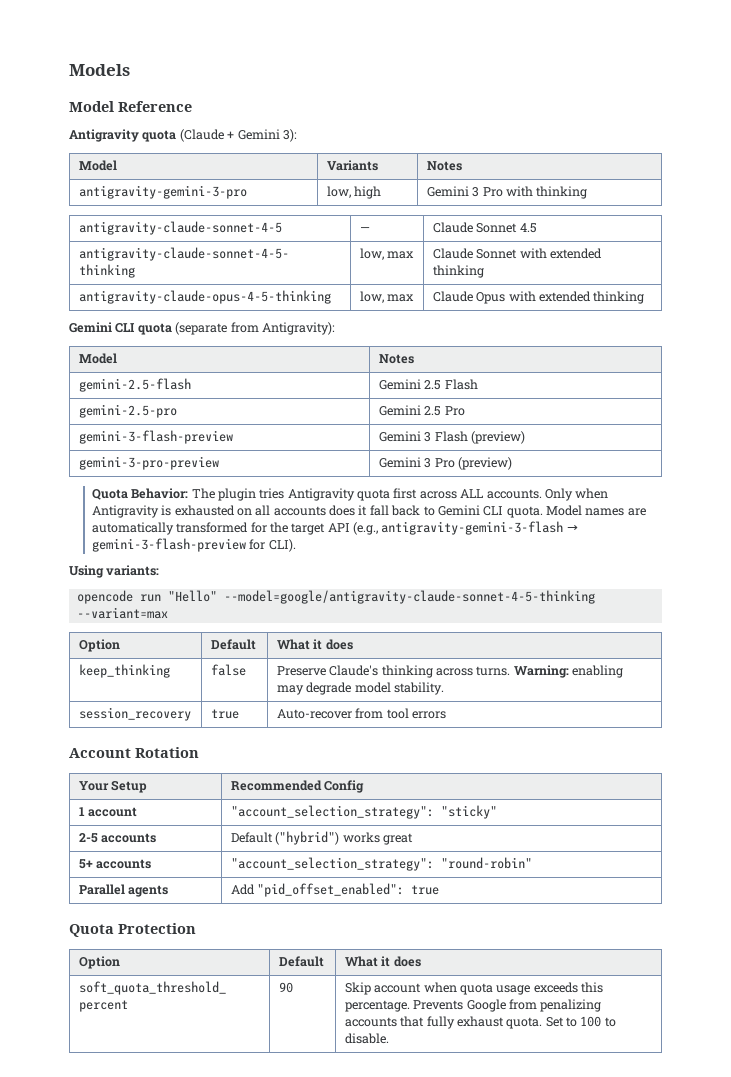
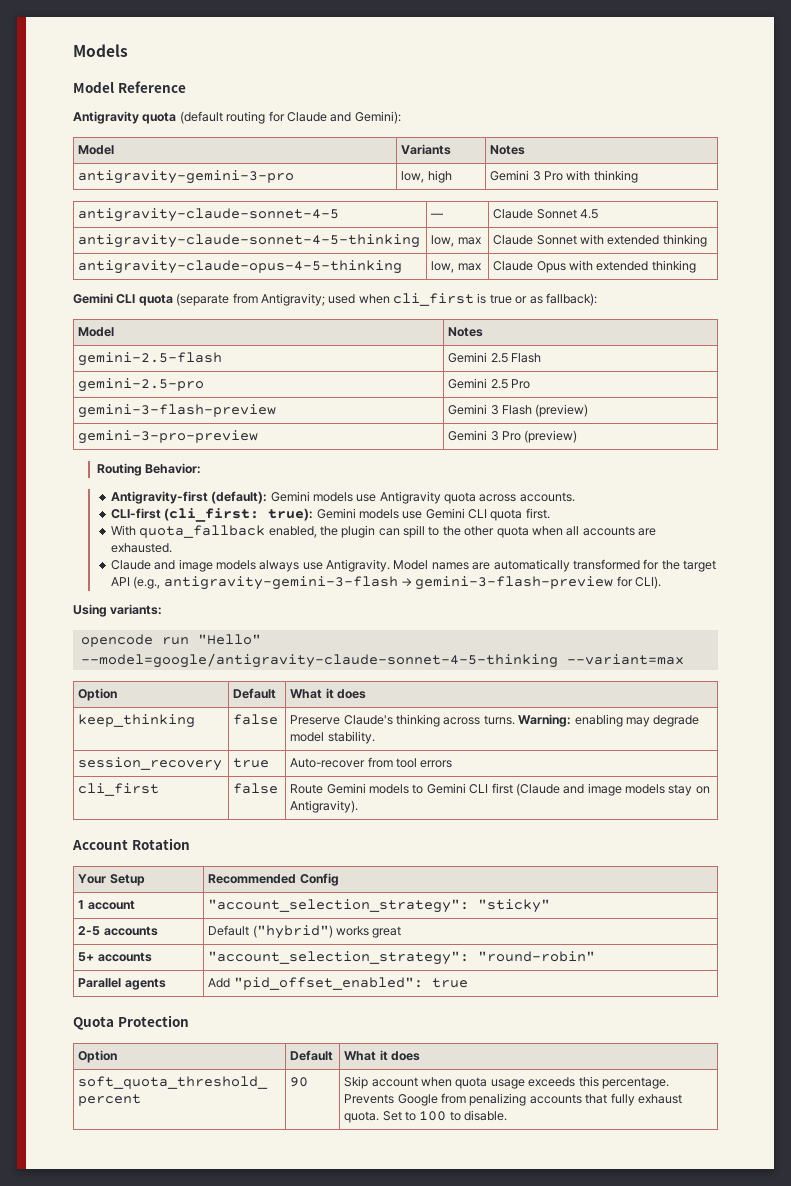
[179,129,297,142] (Claude + Gemini 3): -> [179,111,401,124] (default routing for Claude and Gemini):
[261,322,335,335] Antigravity): -> [260,293,597,306] Antigravity; used when cli_first is true or as fallback):
[91,489,128,500] Quota -> [97,463,143,476] Routing
[191,488,609,501] [91,505,543,518] The plugin tries Antigravity quota first across ALL accounts. Only when Antigravity is exhausted on all accounts does it fall back to Gemini CLI quota. -> [110,491,575,504] [110,508,550,522] [110,525,657,538] [110,543,172,553] [110,559,391,572] // Antigravity-first (default): Gemini models use Antigravity quota across accounts. // CLI-first (cli_first: true): Gemini models use Gemini CLI quota first. // With quota_fallback enabled, the plugin can spill to the other quota when all accounts are exhausted. // Claude and image models always use Antigravity.
(446, 715) none -> [78,783,160,796] [233,783,279,794] [290,783,710,796] [290,800,359,813] // cli_first | false | Route Gemini models to Gemini CLI first (Claude and image models stay on Antigravity).

